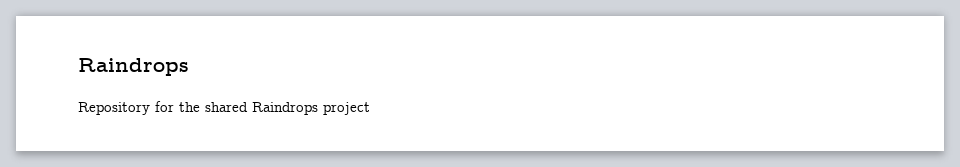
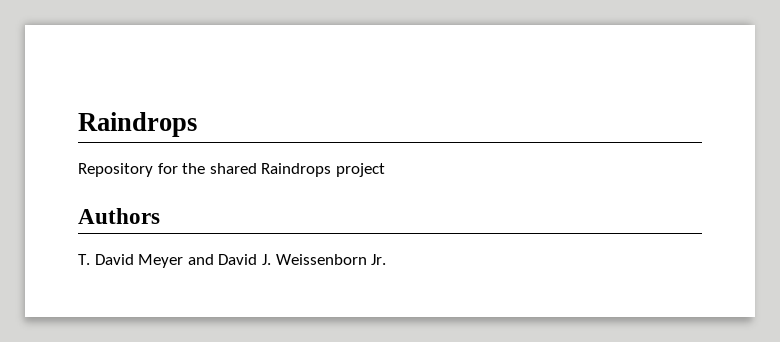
(370, 108) none -> [78,208,160,224] [78,254,387,268] // Authors // T. David Meyer and David J. Weissenborn Jr.

